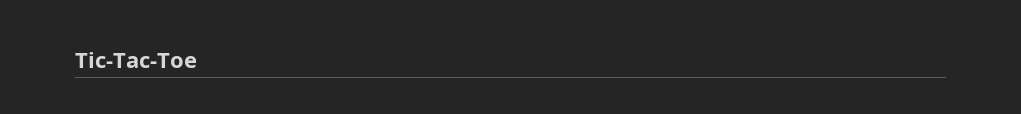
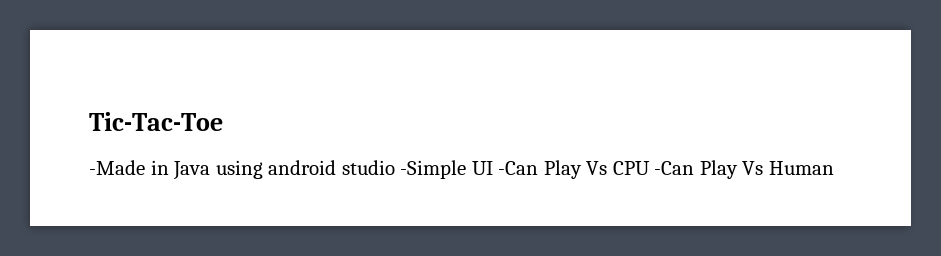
(197, 60) none -> [89,160,835,180] // -Made in Java using android studio -Simple UI -Can Play Vs CPU -Can Play Vs Human

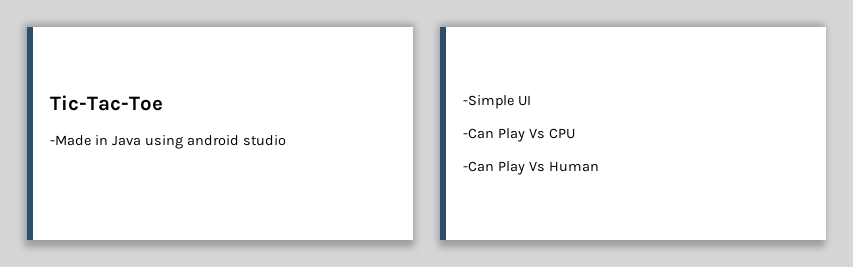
(395, 167) none -> (286, 140) //
(493, 168) none -> (531, 100) //
(650, 168) none -> (575, 133) //

